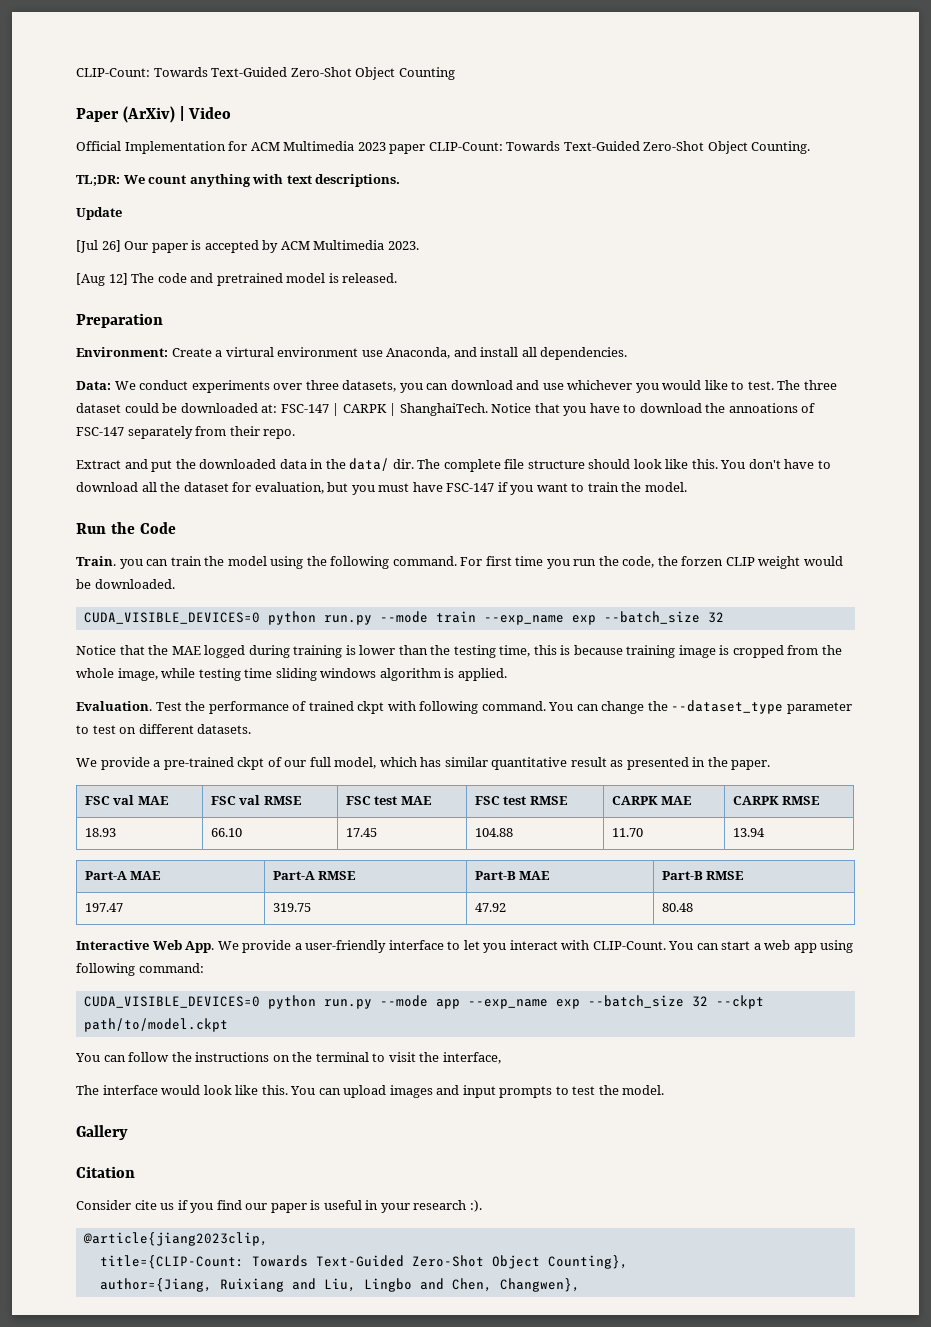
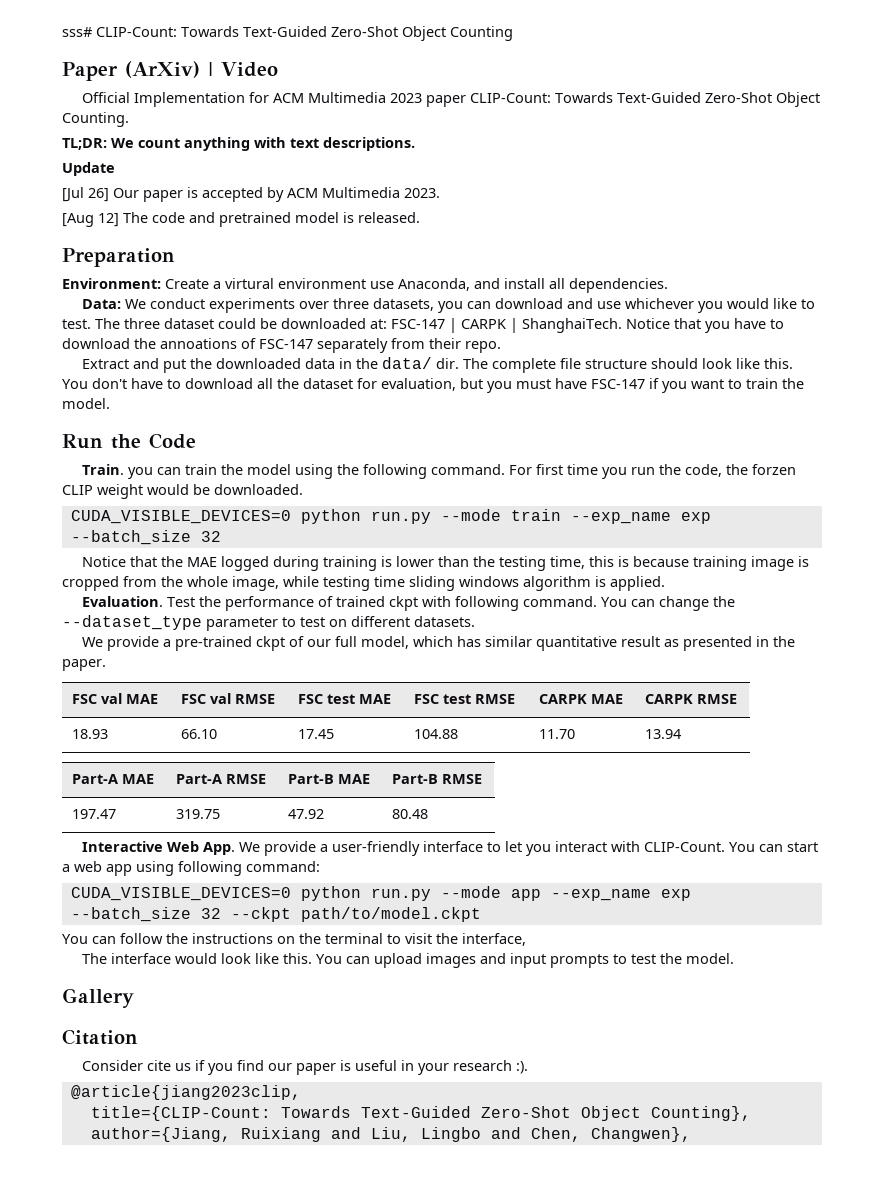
(76, 72) none -> [62,27,92,37] sss#

